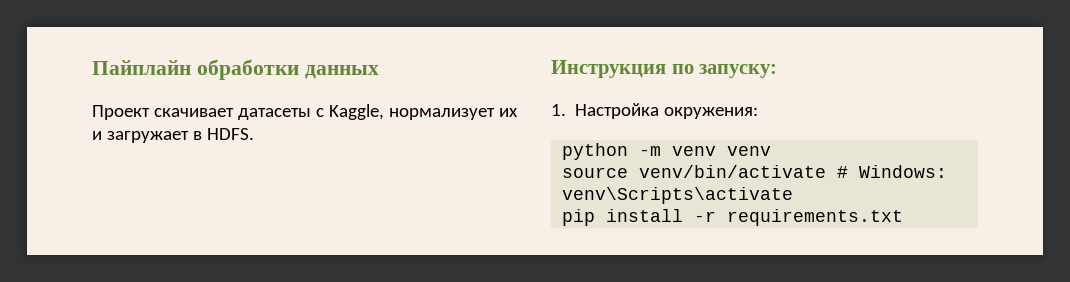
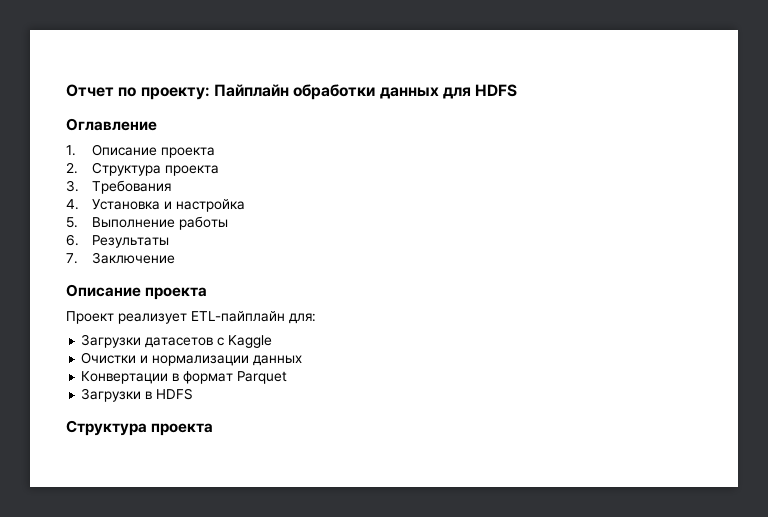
(92, 67) none -> [66,84,210,100] Отчет по проекту:
[92,104,518,120] [92,128,254,143] [551,60,778,78] [551,103,759,119] [562,143,772,160] [562,165,948,178] [562,187,794,204] [562,209,904,226] // Проект скачивает датасеты с Kaggle, нормализует их и загружает в HDFS. // Инструкция по запуску: // 1. Настройка окружения: // python -m venv venv // source venv/bin/activate # Windows: venv\Scripts\activate // pip install -r requirements.txt -> [442,84,518,99] [66,118,157,131] [66,144,215,158] [66,162,219,176] [66,180,171,194] [66,199,245,212] [66,216,228,230] [66,234,169,248] [66,252,175,264] [66,284,208,300] [66,311,316,324] [81,334,273,348] [81,352,303,366] [81,371,288,384] [81,388,194,402] [66,420,214,436] для HDFS // Оглавление // 1. Описание проекта // 2. Структура проекта // 3. Требования // 4. Установка и настройка // 5. Выполнение работы // 6. Результаты // 7. Заключение // Описание проекта // Проект реализует ETL-пайплайн для: // Загрузки датасетов с Kaggle // Очистки и нормализации данных // Конвертации в формат Parquet // Загрузки в HDFS // Структура проекта

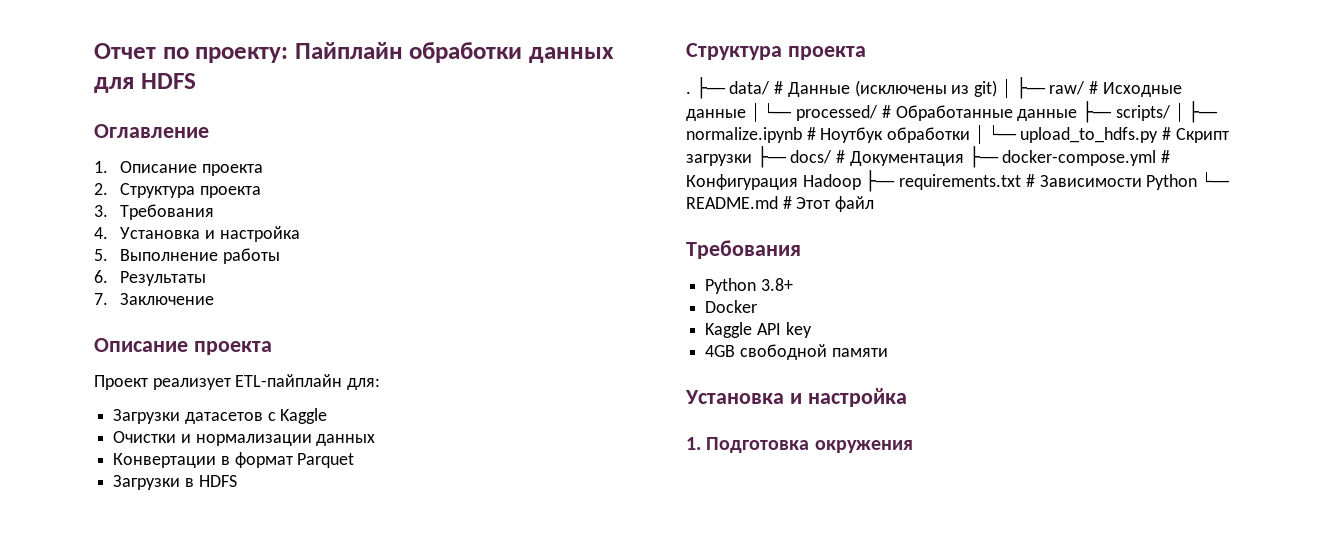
(214, 429) none -> [686,77,1182,99] [686,101,1219,123] [686,125,1229,144] [686,146,1171,168] [686,170,1231,192] [686,196,875,212] [686,240,801,259] [705,278,793,294] [705,300,758,313] [705,322,812,338] [705,344,888,360] [685,388,907,407] [686,437,913,453] // . ├── data/ # Данные (исключены из git) │ ├── raw/ # Исходные данные │ └── processed/ # Обработанные данные ├── scripts/ │ ├── normalize.ipynb # Ноутбук обработки │ └── upload_to_hdfs.py # Скрипт загрузки ├── docs/ # Документация ├── docker-compose.yml # Конфигурация Hadoop ├── requirements.txt # Зависимости Python └── README.md # Этот файл // Требования // Python 3.8+ // Docker // Kaggle API key // 4GB свободной памяти // Установка и настройка // 1. Подготовка окружения

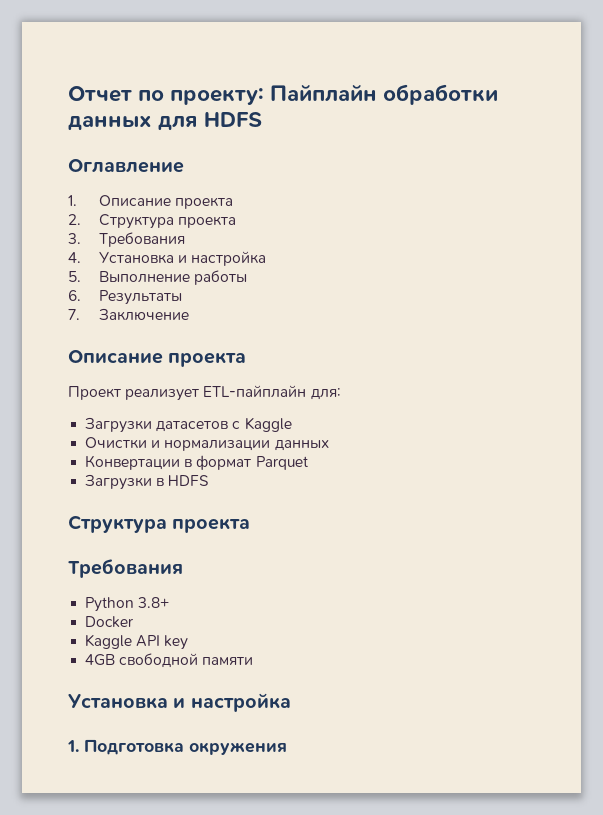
[686,77,1182,99] [686,101,1219,123] [686,125,1229,144] [686,146,1171,168] [686,170,1231,192] [686,196,875,212] // . ├── data/ # Данные (исключены из git) │ ├── raw/ # Исходные данные │ └── processed/ # Обработанные данные ├── scripts/ │ ├── normalize.ipynb # Ноутбук обработки │ └── upload_to_hdfs.py # Скрипт загрузки ├── docs/ # Документация ├── docker-compose.yml # Конфигурация Hadoop ├── requirements.txt # Зависимости Python └── README.md # Этот файл -> (251, 525) none

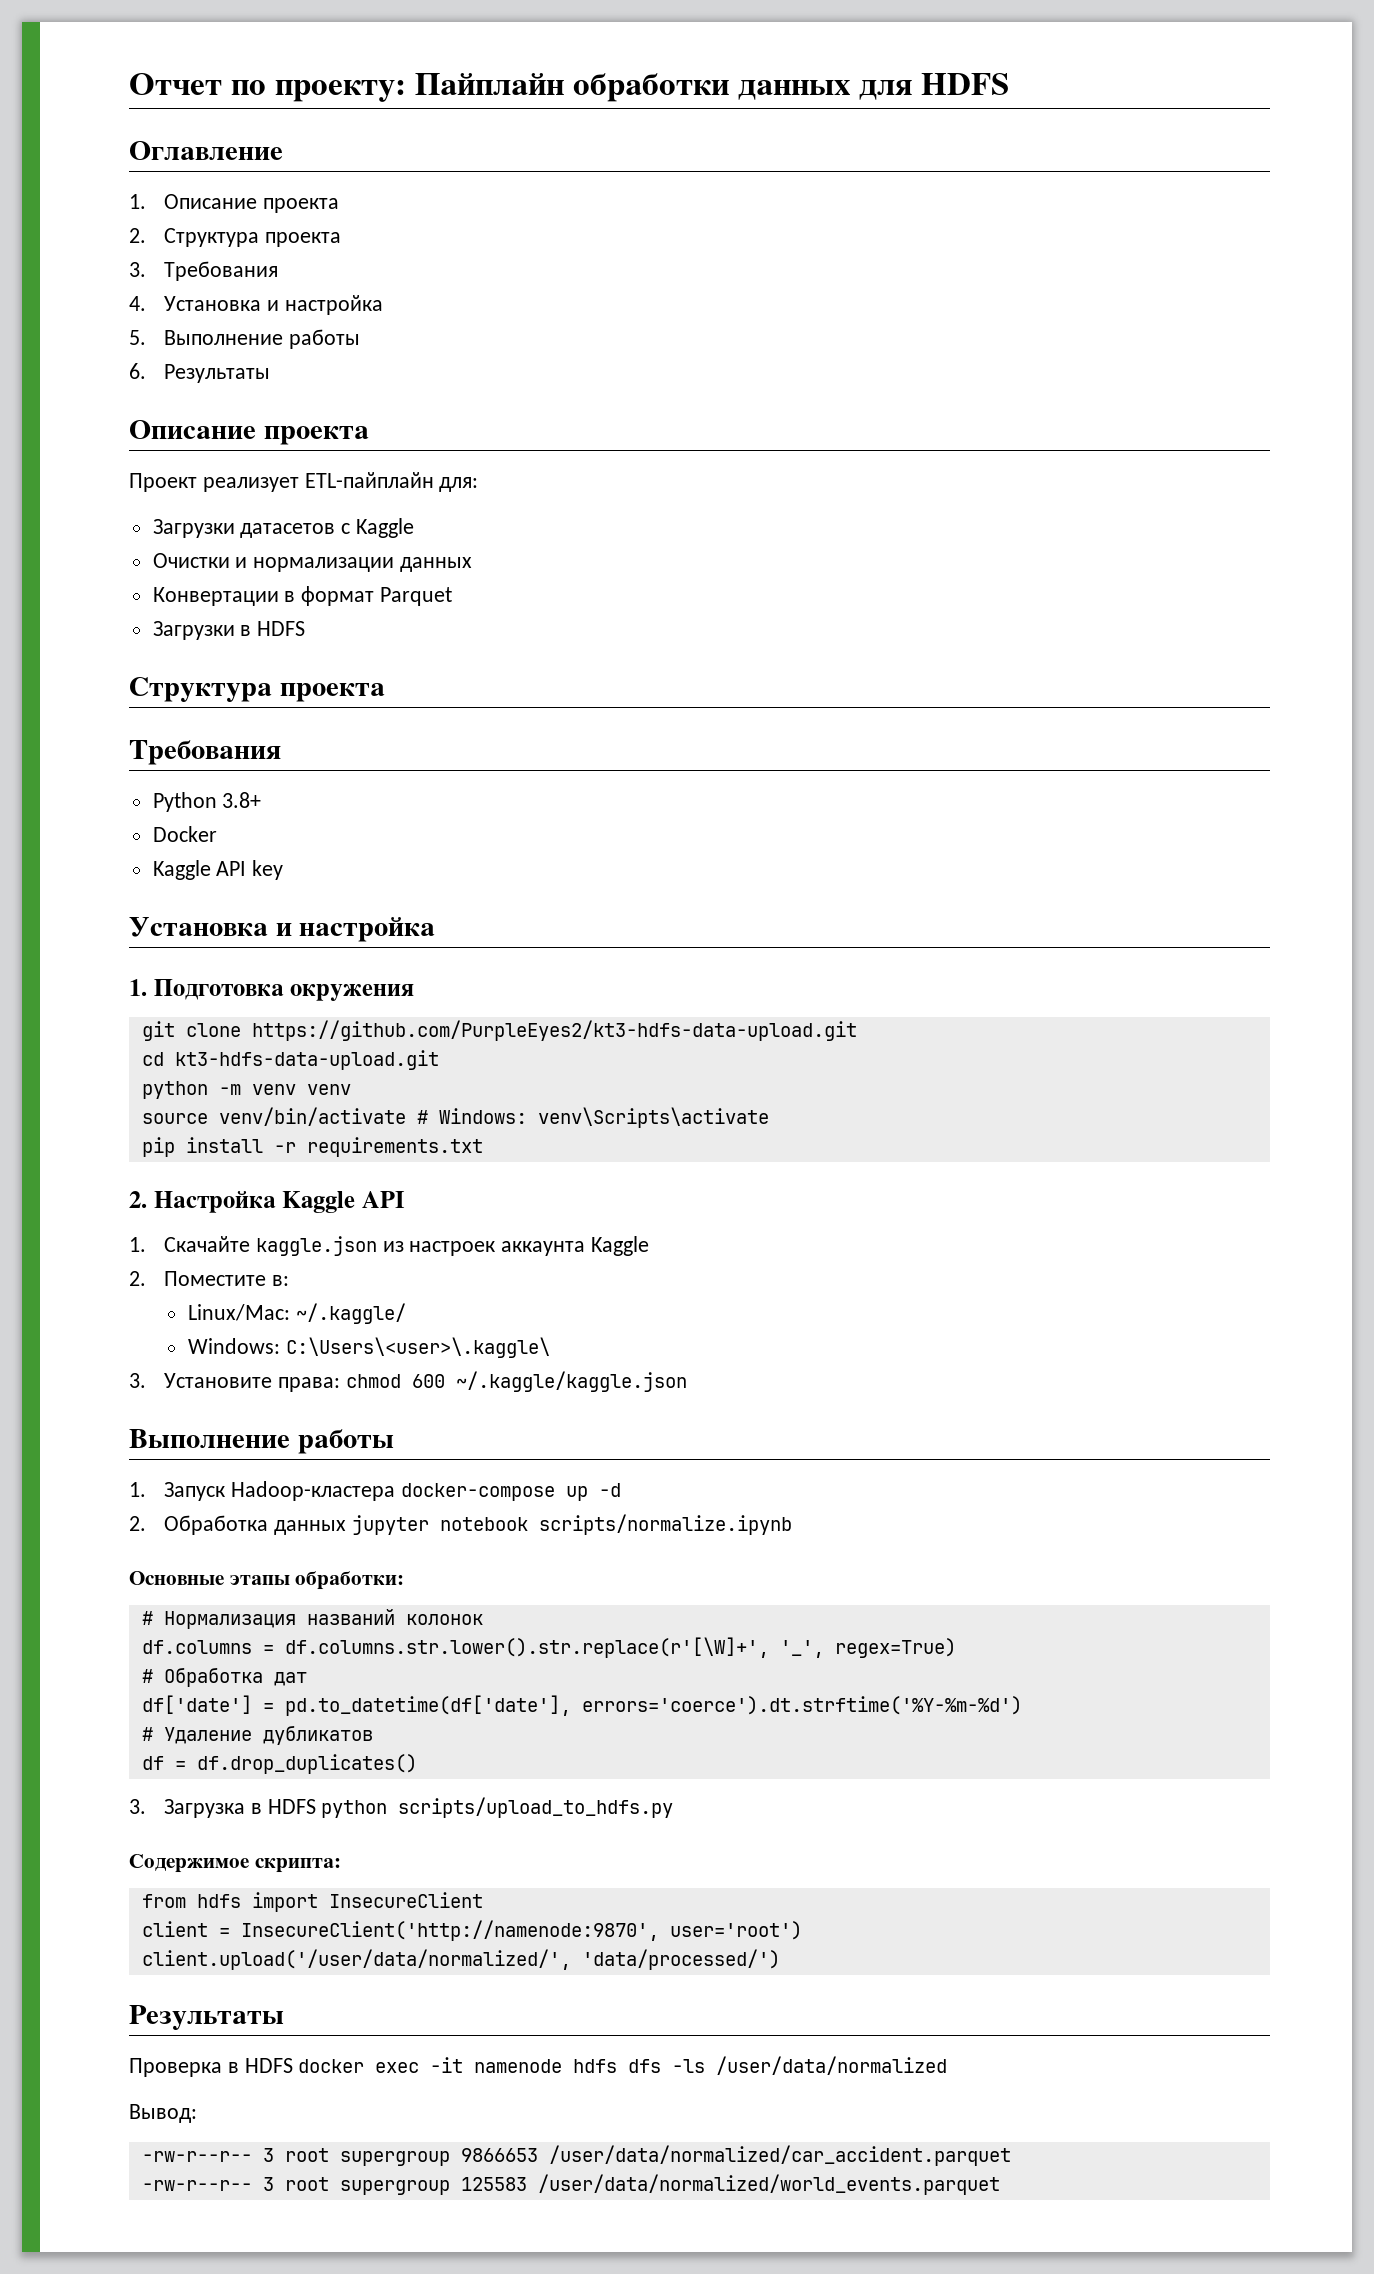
[68,308,189,321] // 7. Заключение -> (271, 373) none
[85,653,254,668] // 4GB свободной памяти -> (284, 870) none
(287, 748) none -> [141,1020,857,1041] [141,1050,439,1070] [141,1081,351,1099] [141,1107,769,1128] [141,1137,483,1157] [129,1191,405,1213] [129,1236,650,1256] [129,1271,289,1286] [187,1303,406,1324] [187,1337,550,1358] [129,1371,687,1392] [129,1429,394,1454] [129,1481,621,1501] [129,1514,792,1535] [129,1571,405,1590] [141,1609,483,1629] [141,1637,956,1658] [141,1668,307,1687] [141,1695,1022,1716] [141,1726,373,1745] [141,1754,417,1774] [129,1797,674,1818] [129,1854,341,1873] [141,1892,483,1912] [141,1920,802,1941] [141,1949,780,1970] [129,2005,284,2030] [129,2056,948,2077] [129,2104,197,2123] [141,2145,1011,2166] [141,2174,1000,2195] // git clone https://github.com/PurpleEyes2/kt3-hdfs-data-upload.git // cd kt3-hdfs-data-upload.git // python -m venv venv // source venv/bin/activate # Windows: venv\Scripts\activate // pip install -r requirements.txt // 2. Настройка Kaggle API // 1. Скачайте kaggle.json из настроек аккаунта Kaggle // 2. Поместите в: // Linux/Mac: ~/.kaggle/ // Windows: C:\Users\<user>\.kaggle\ // 3. Установите права: chmod 600 ~/.kaggle/kaggle.json // Выполнение работы // 1. Запуск Hadoop-кластера docker-compose up -d // 2. Обработка данных jupyter notebook scripts/normalize.ipynb // Основные этапы обработки: // # Нормализация названий колонок // df.columns = df.columns.str.lower().str.replace(r'[\W]+', '_', regex=True) // # Обработка дат // df['date'] = pd.to_datetime(df['date'], errors='coerce').dt.strftime('%Y-%m-%d') // # Удаление дубликатов // df = df.drop_duplicates() // 3. Загрузка в HDFS python scripts/upload_to_hdfs.py // Содержимое скрипта: // from hdfs import InsecureClient // client = InsecureClient('http://namenode:9870', user='root') // client.upload('/user/data/normalized/', 'data/processed/') // Результаты // Проверка в HDFS docker exec -it namenode hdfs dfs -ls /user/data/normalized // Вывод: // -rw-r--r-- 3 root supergroup 9866653 /user/data/normalized/car_accident.parquet // -rw-r--r-- 3 root supergroup 125583 /user/data/normalized/world_events.parquet

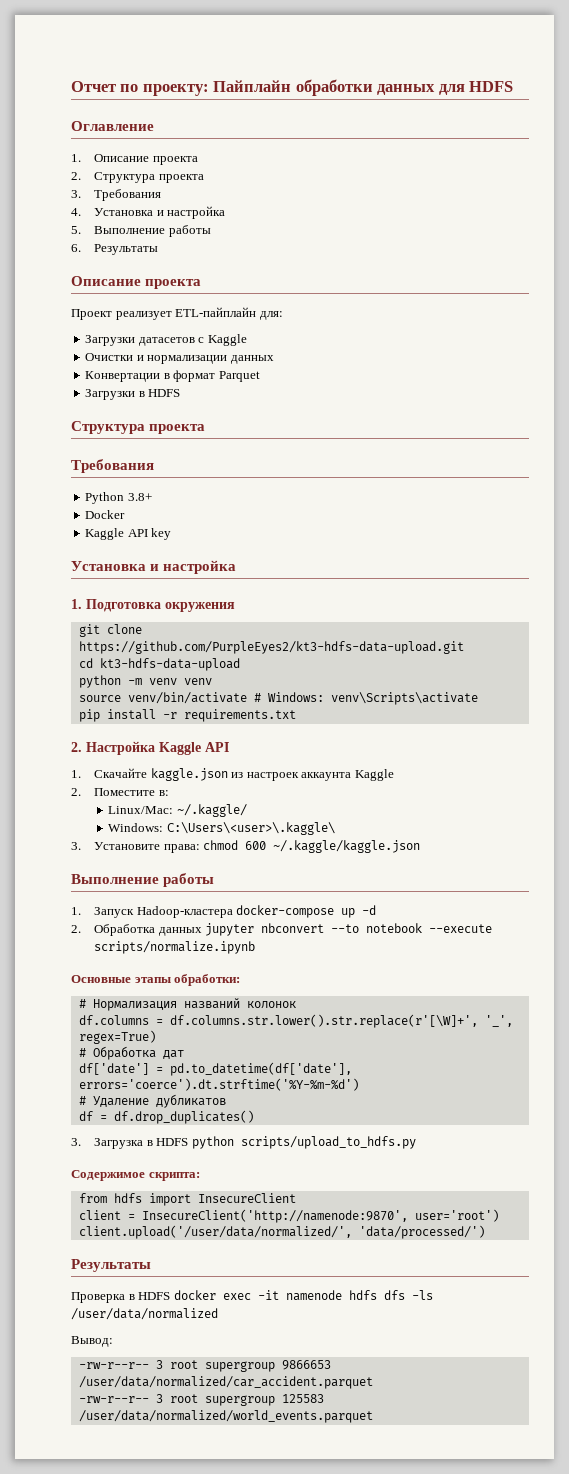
[174,1050,439,1070] kt3-hdfs-data-upload.git -> [99,658,240,671] kt3-hdfs-data-upload
[439,1517,528,1531] notebook -> [261,923,493,933] nbconvert --to notebook --execute

